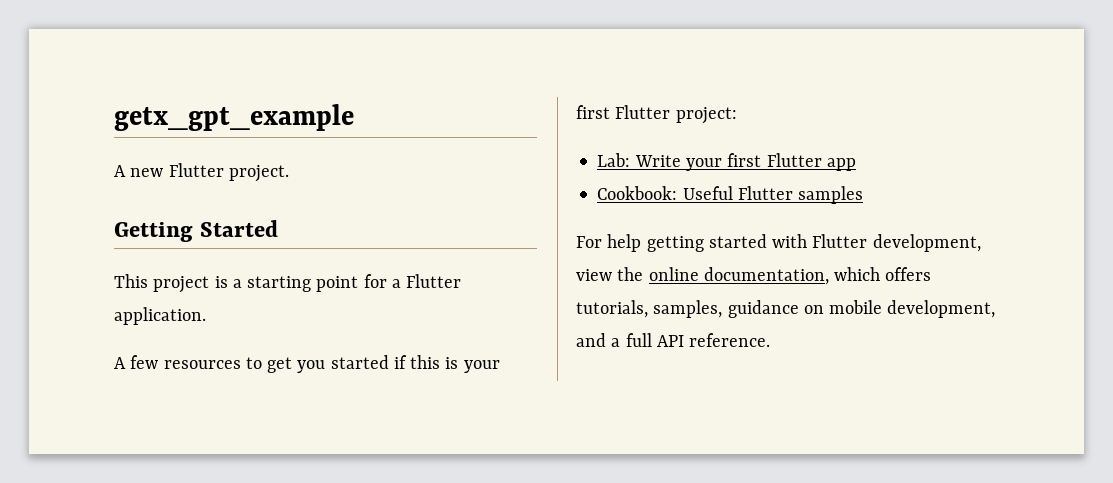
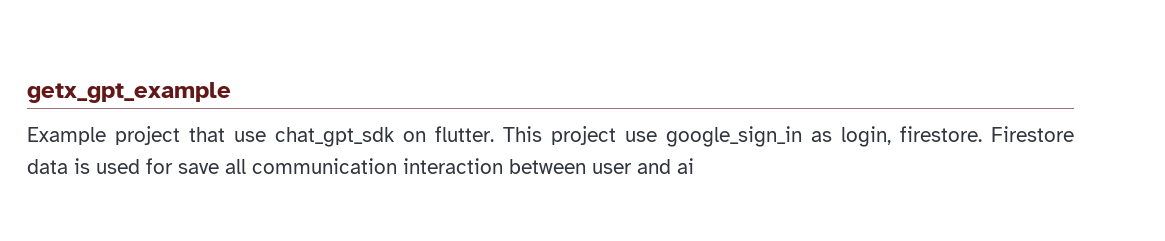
[114,163,289,182] [114,220,279,242] [114,274,462,293] [114,307,206,325] [114,355,500,373] [576,105,737,124] [597,153,856,171] [597,186,864,204] [576,234,981,252] [576,267,932,285] [576,300,996,318] [576,333,771,347] A new Flutter project. // Getting Started // This project is a starting point for a Flutter application. // A few resources to get you started if this is your first Flutter project: // Lab: Write your first Flutter app // Cookbook: Useful Flutter samples // For help getting started with Flutter development, view the online documentation, which offers tutorials, samples, guidance on mobile development, and a full API reference. -> [27,126,1074,147] [27,158,694,174] Example project that use chat_gpt_sdk on flutter. This project use google_sign_in as login, firestore. Firestore data is used for save all communication interaction between user and ai

